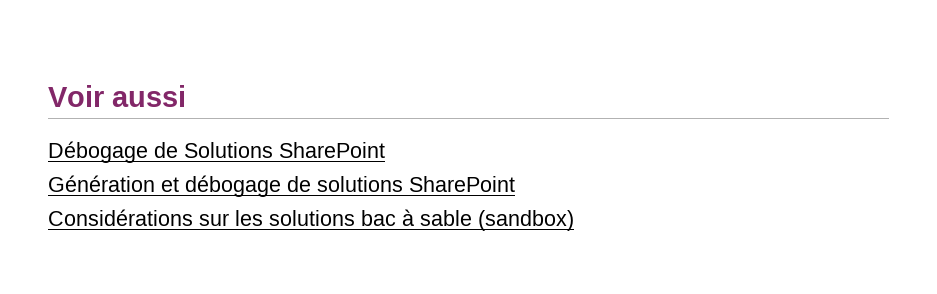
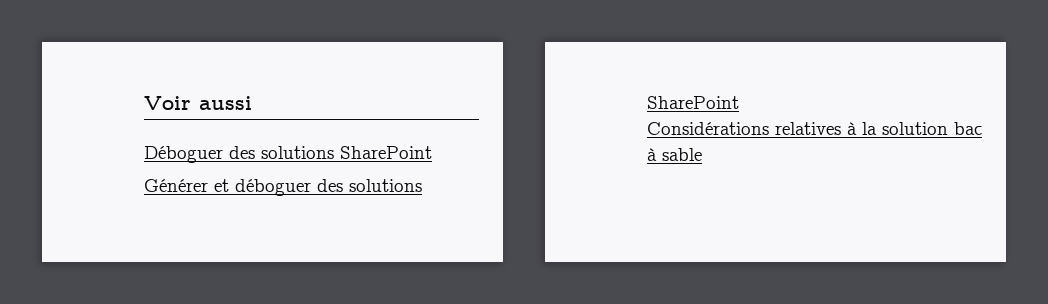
[48,141,385,163] [48,175,311,197] Débogage de Solutions SharePoint // Génération et débogage de -> [144,146,432,163] [144,179,343,196] Déboguer des solutions SharePoint // Générer et déboguer des
[199,210,355,226] sur les solutions -> [775,122,948,135] relatives à la solution
[478,210,574,231] (sandbox) -> (702, 154) none

